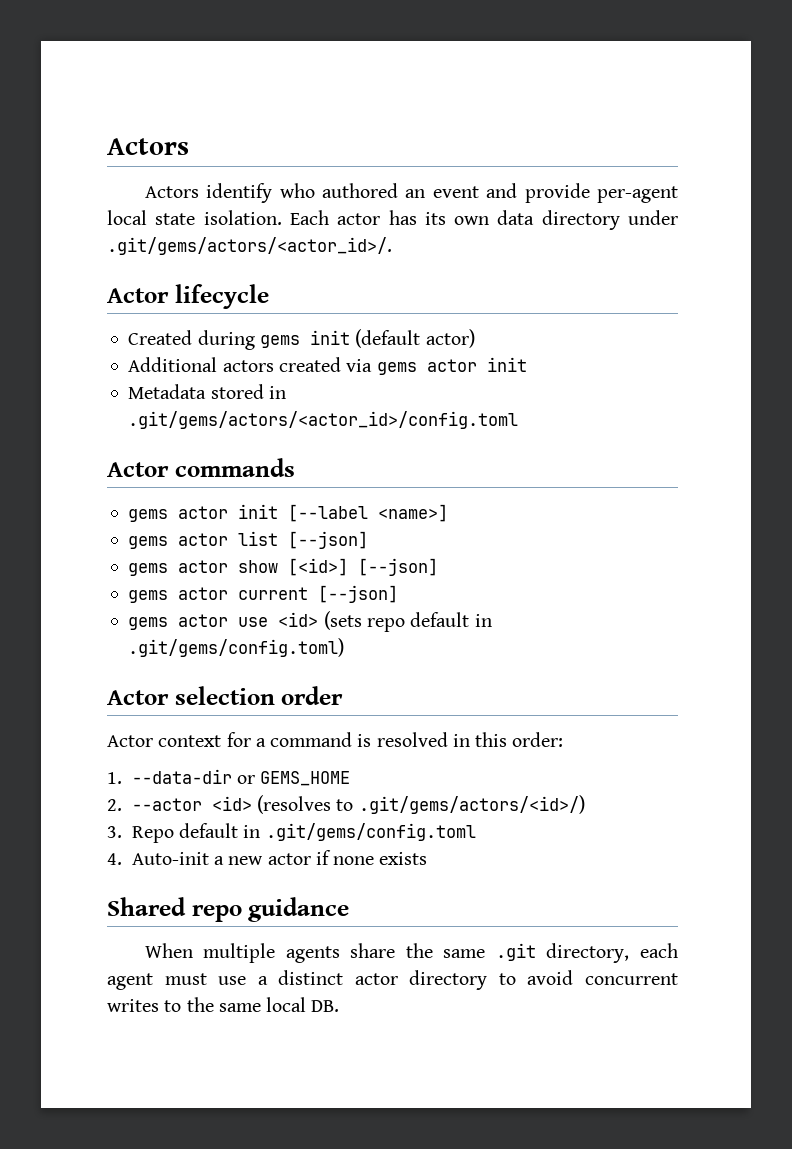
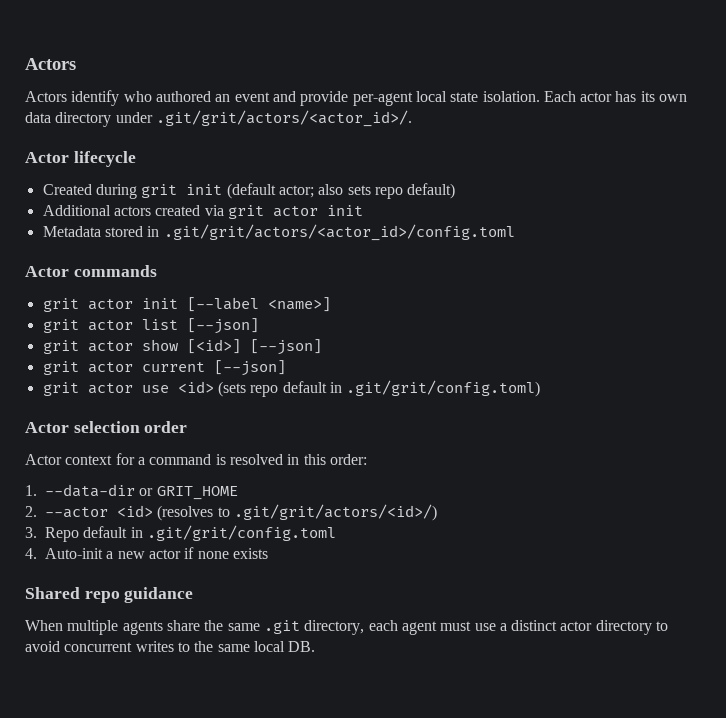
[107,237,392,255] .git/gems/actors/<actor_id>/. -> [155,110,412,127] .git/grit/actors/<actor_id>/.
[259,335,300,348] gems -> [141,184,178,198] grit
[425,329,475,348] actor) -> [278,183,456,199] actor; also sets repo default)
[376,362,417,375] gems -> [227,205,264,219] grit
[128,411,519,429] .git/gems/actors/<actor_id>/config.toml -> [163,224,515,241] .git/grit/actors/<actor_id>/config.toml
[128,509,169,522] gems -> [42,298,79,312] grit
[128,536,169,549] gems -> [42,319,79,333] grit
[128,563,169,576] gems -> [42,340,79,354] grit
[128,590,169,603] gems -> [42,361,79,375] grit
[128,617,169,630] gems -> [42,382,79,396] grit
[128,638,345,657] .git/gems/config.toml) -> [346,380,541,397] .git/grit/config.toml)
[260,771,351,786] GEMS_HOME -> [156,486,238,500] GRIT_HOME
[358,795,585,814] .git/gems/actors/<id>/) -> [233,504,437,521] .git/grit/actors/<id>/)
[265,823,476,841] .git/gems/config.toml -> [146,525,336,541] .git/grit/config.toml

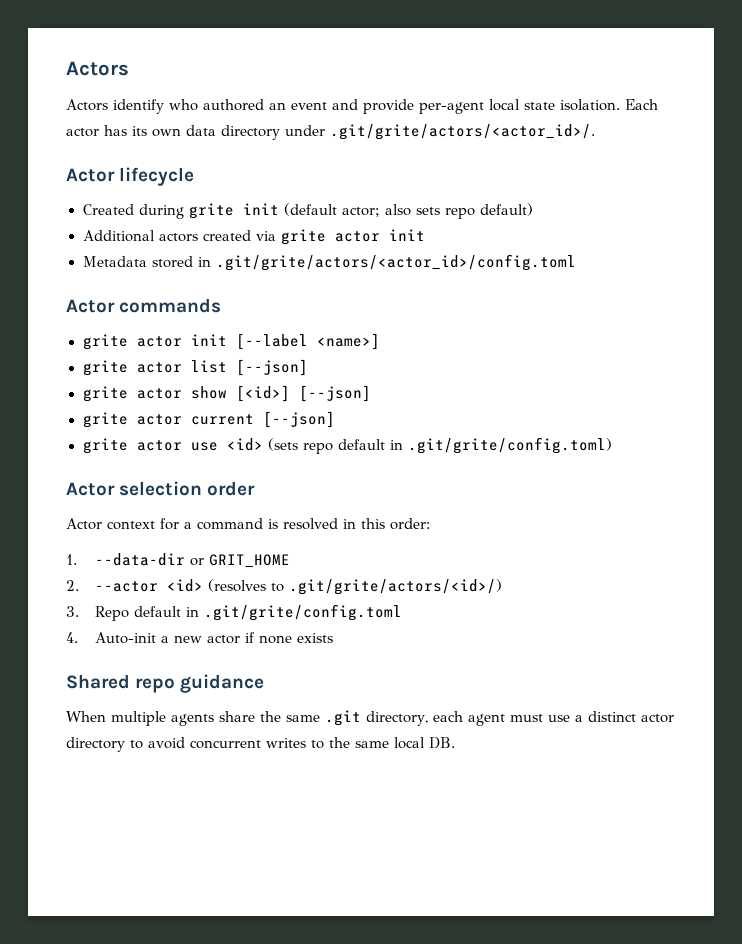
[155,110,412,127] .git/grit/actors/<actor_id>/. -> [330,124,595,140] .git/grite/actors/<actor_id>/.
[141,184,178,198] grit -> [188,203,234,219] grite
[227,205,264,219] grit -> [280,229,326,245] grite
[163,224,515,241] .git/grit/actors/<actor_id>/config.toml -> [215,254,576,271] .git/grite/actors/<actor_id>/config.toml
[42,298,79,312] grit -> [82,334,128,350] grite
[42,319,79,333] grit -> [82,360,128,376] grite
[42,340,79,354] grit -> [82,386,128,402] grite
[42,361,79,375] grit -> [82,412,128,428] grite
[42,382,79,396] grit -> [82,438,128,454] grite
[346,380,541,397] .git/grit/config.toml) -> [407,437,612,454] .git/grite/config.toml)
[233,504,437,521] .git/grit/actors/<id>/) -> [288,579,502,595] .git/grite/actors/<id>/)
[146,525,336,541] .git/grit/config.toml -> [203,604,402,621] .git/grite/config.toml

